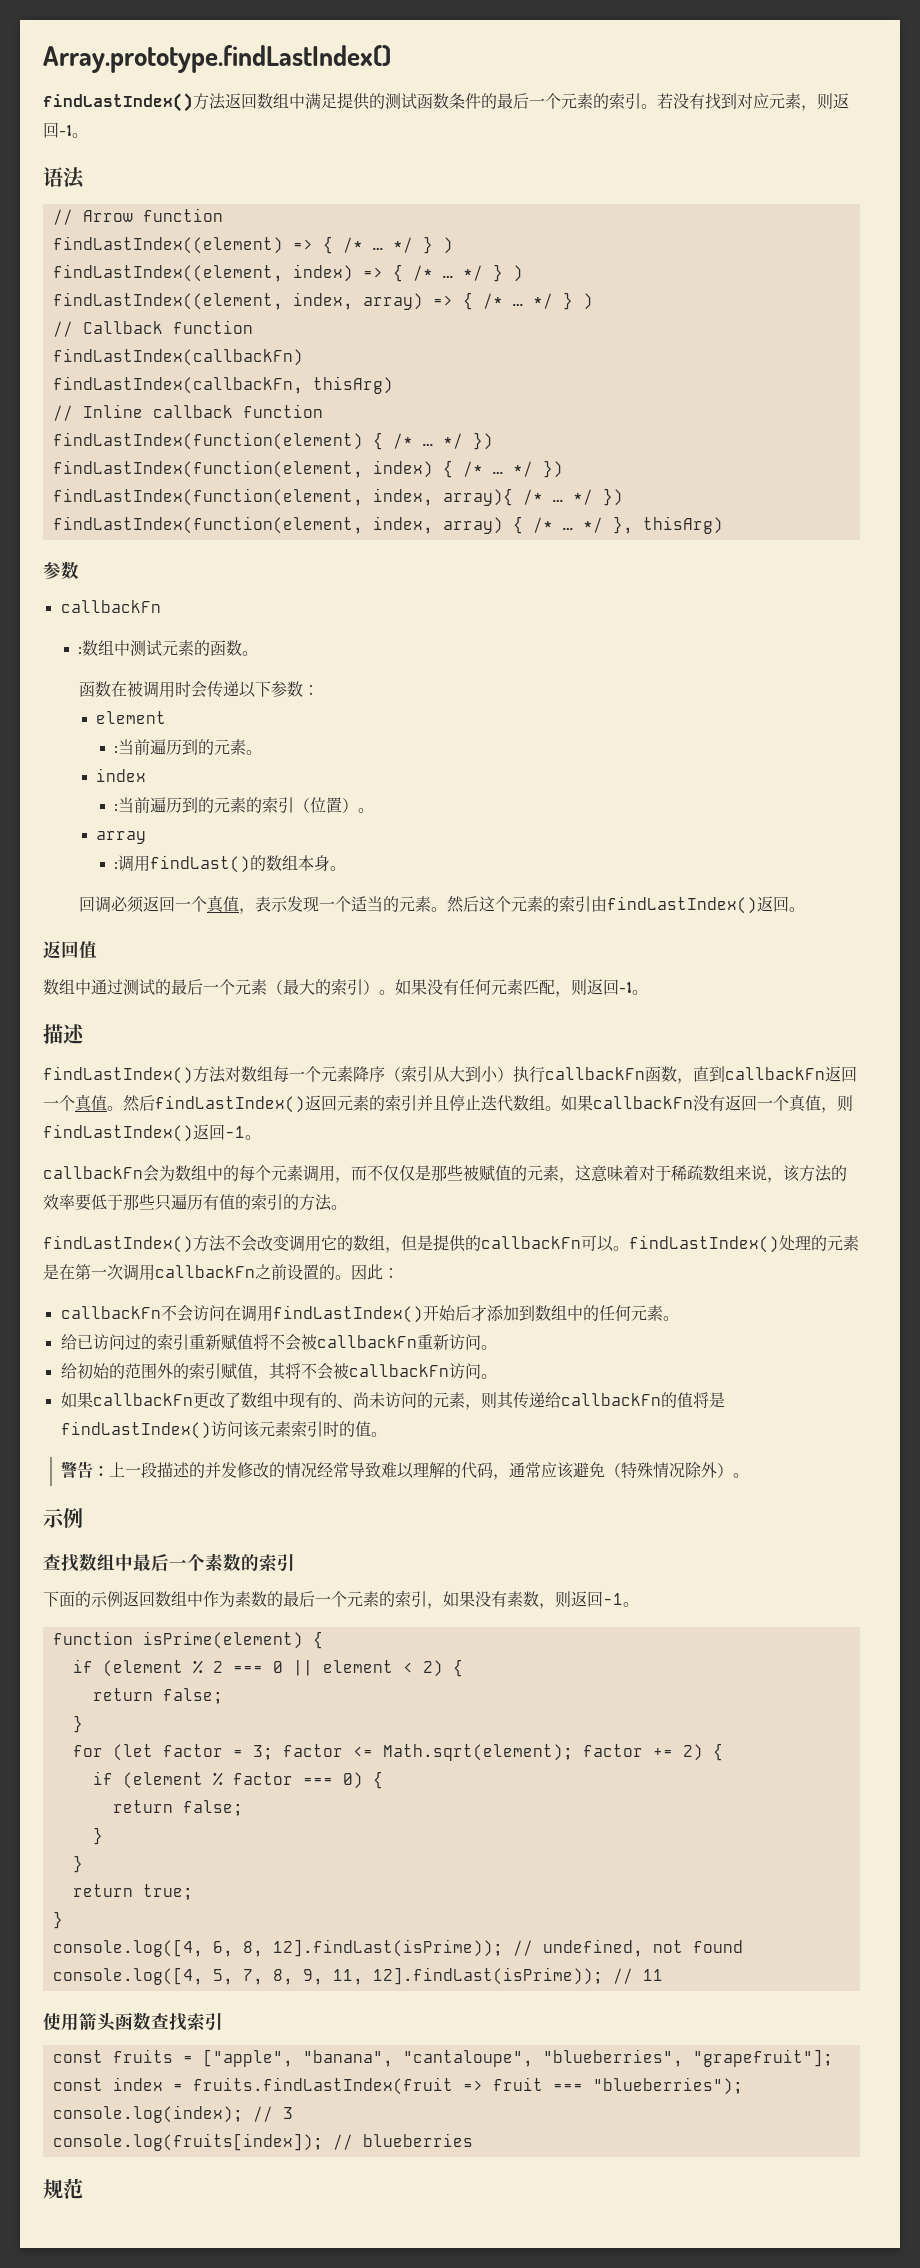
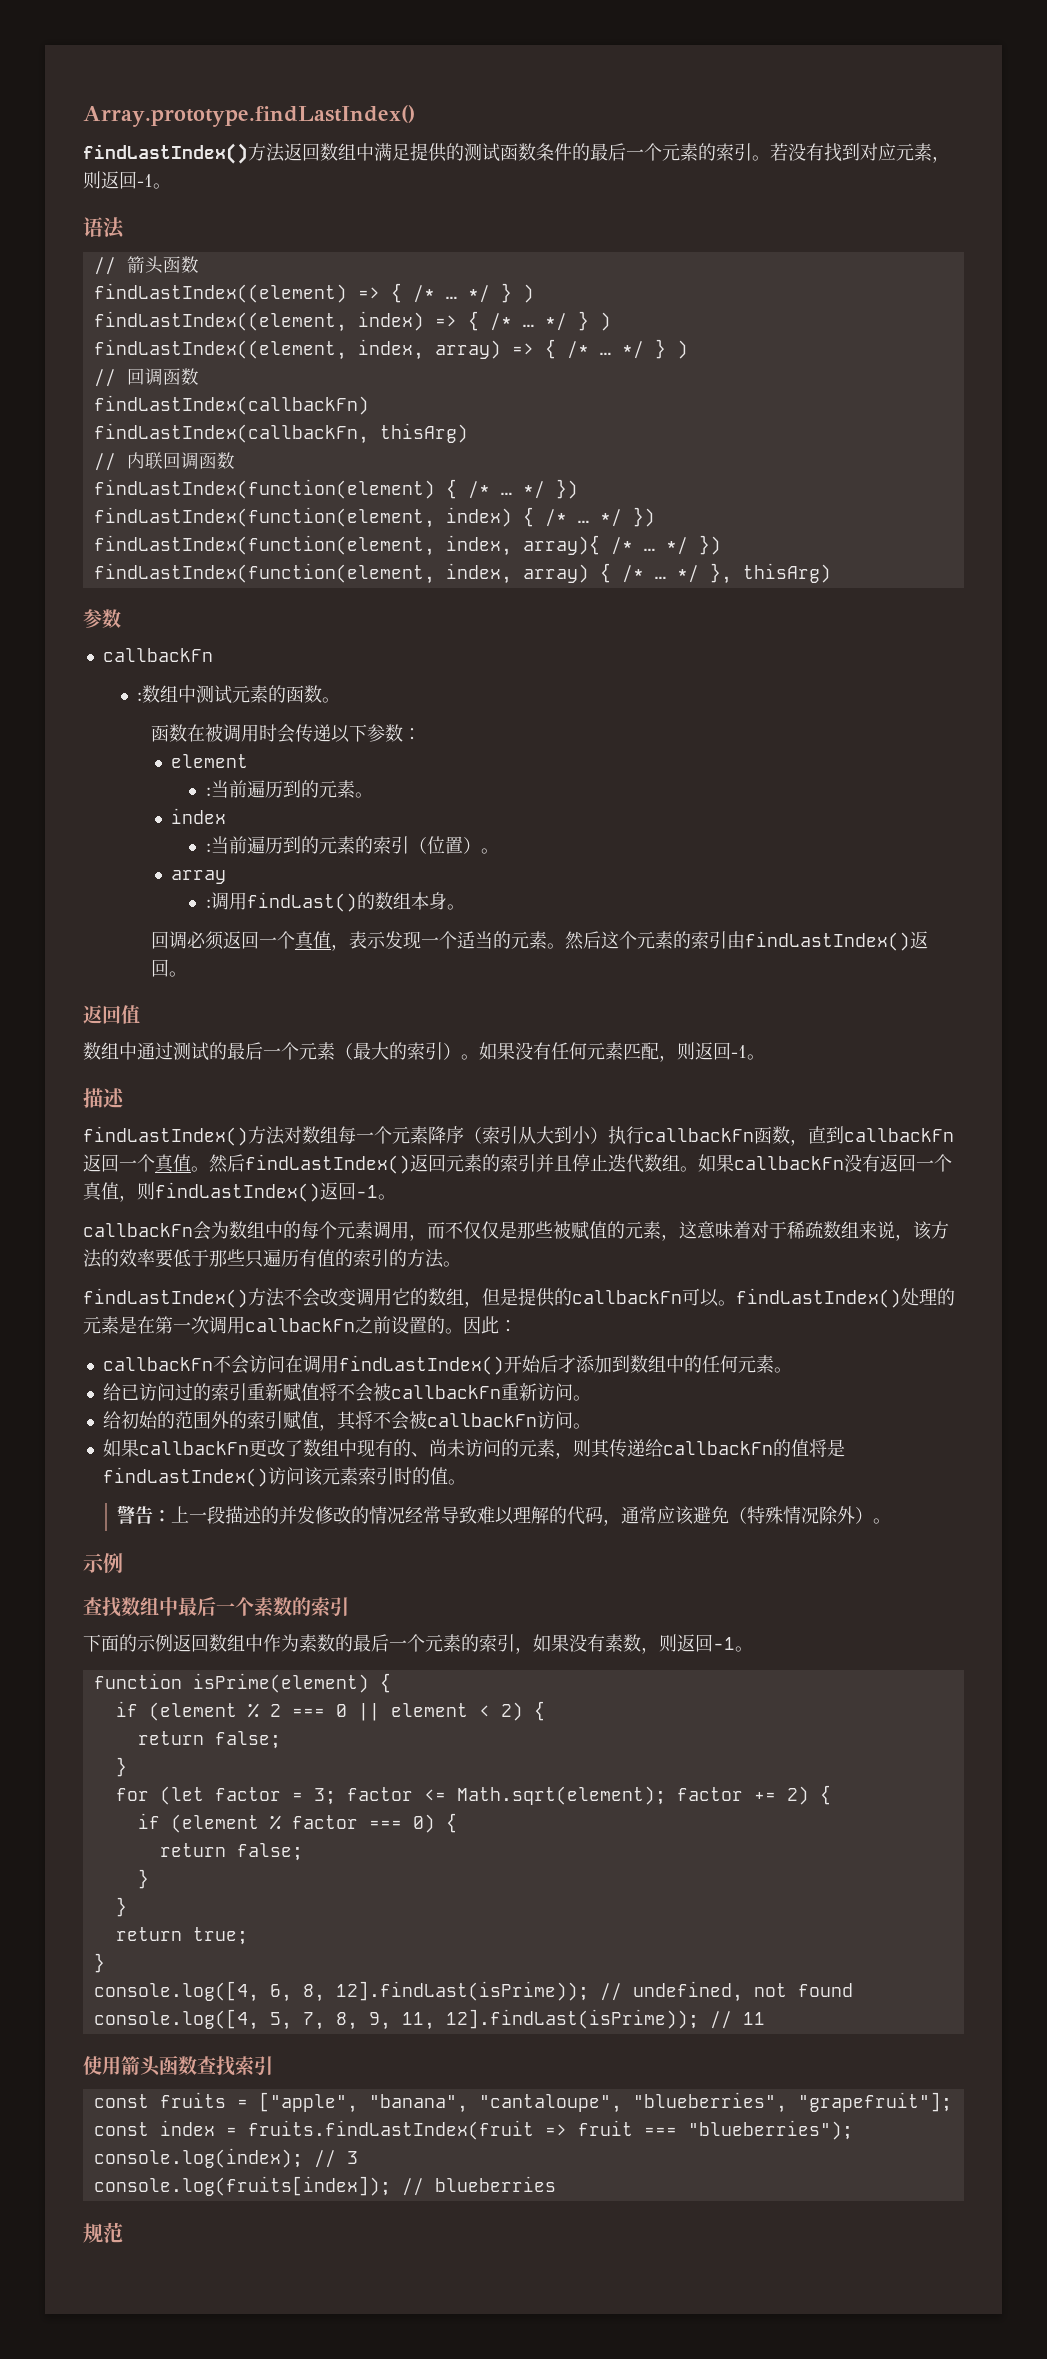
[82,208,223,222] Arrow function -> [126,256,199,274] 箭头函数
[82,320,253,334] Callback function -> [126,368,199,386] 回调函数
[82,404,323,418] Inline callback function -> [126,452,235,470] 内联回调函数

